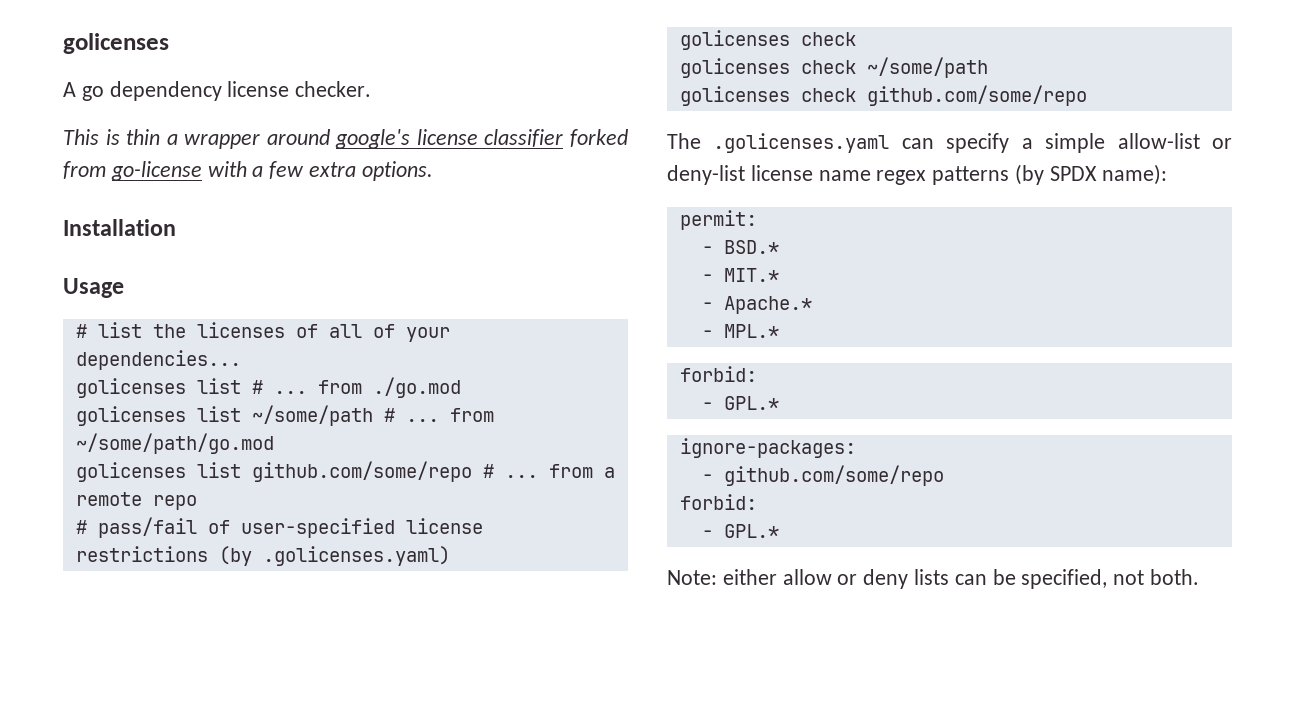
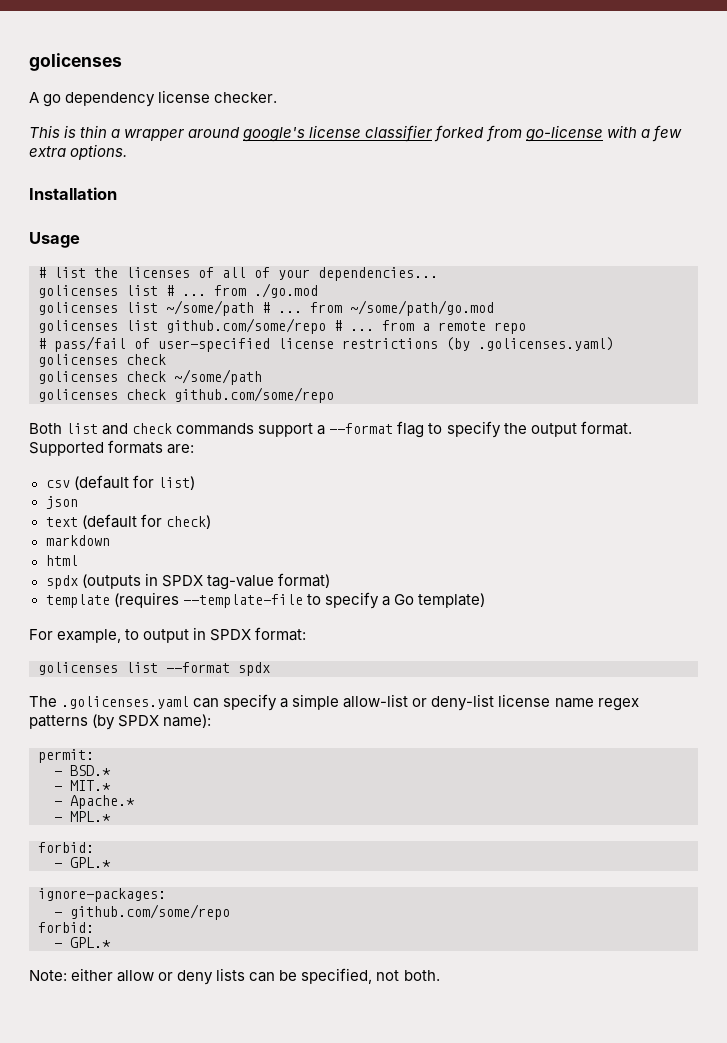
(1087, 95) none -> [29,421,632,438] [29,440,195,456] [45,475,195,490] [45,496,78,509] [45,514,211,529] [45,535,110,546] [45,555,78,566] [45,573,330,590] [45,592,485,609] [29,627,307,643] [38,662,270,676] // Both list and check commands support a --format flag to specify the output format. Supported formats are: // csv (default for list) // json // text (default for check) // markdown // html // spdx (outputs in SPDX tag-value format) // template (requires --template-file to specify a Go template) // For example, to output in SPDX format: // golicenses list --format spdx

